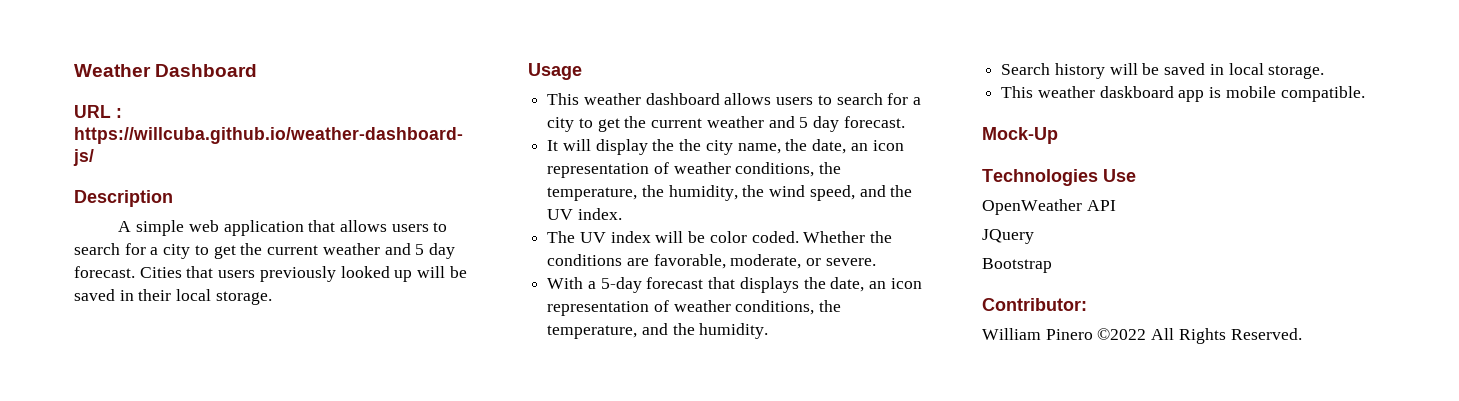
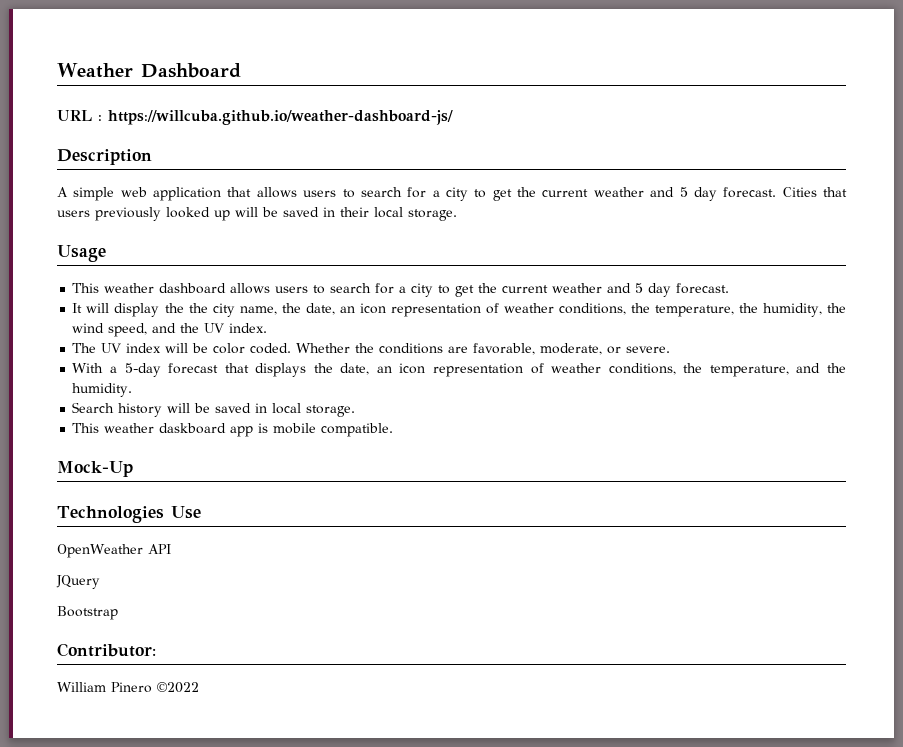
[1151,328,1302,344] All Rights Reserved. -> (199, 687) none

